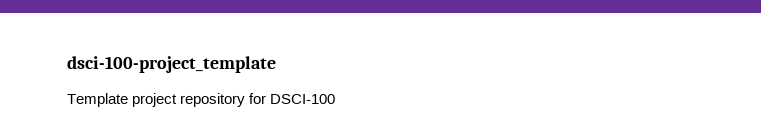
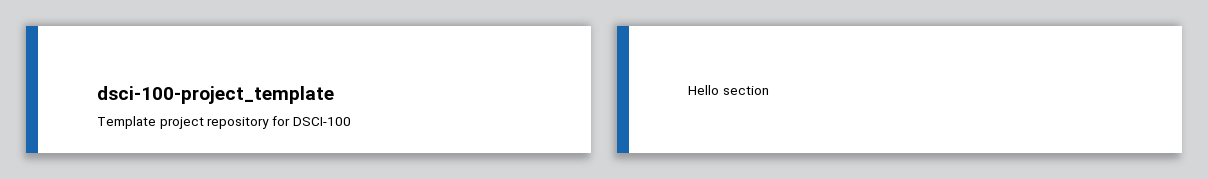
(336, 99) none -> [688,85,769,95] // Hello section

